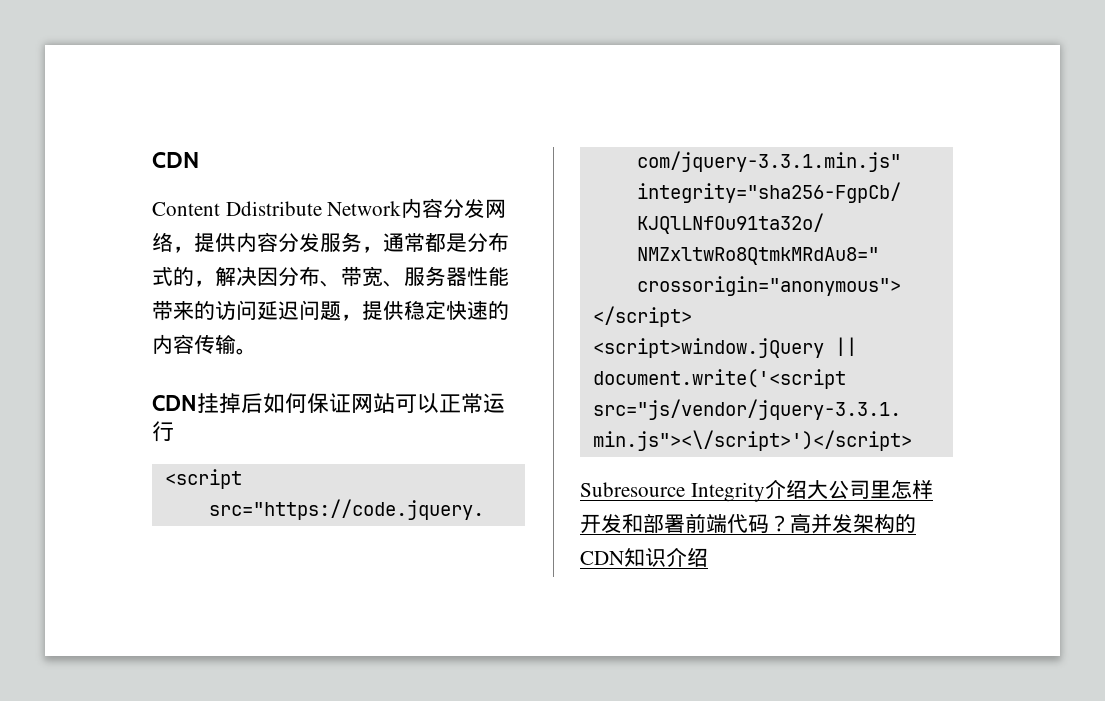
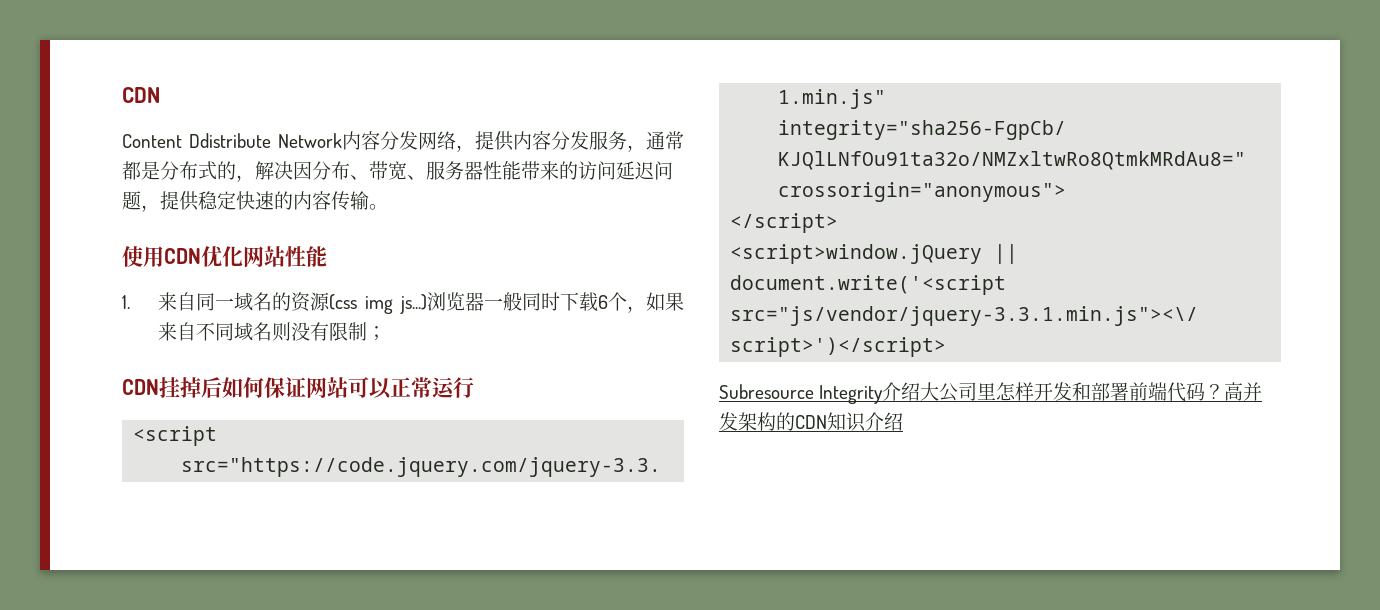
(257, 351) none -> [122,246,327,267] [122,292,684,314] [158,322,387,341] // 使用CDN优化网站性能 // 1.来自同一域名的资源(css img js...)浏览器一般同时下载6个，如果来自不同域名则没有限制；

